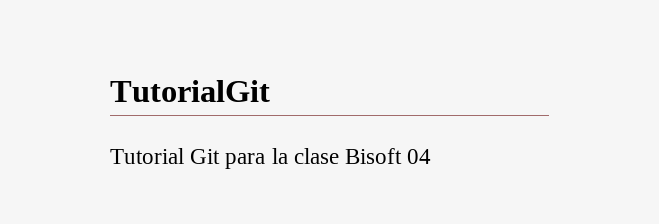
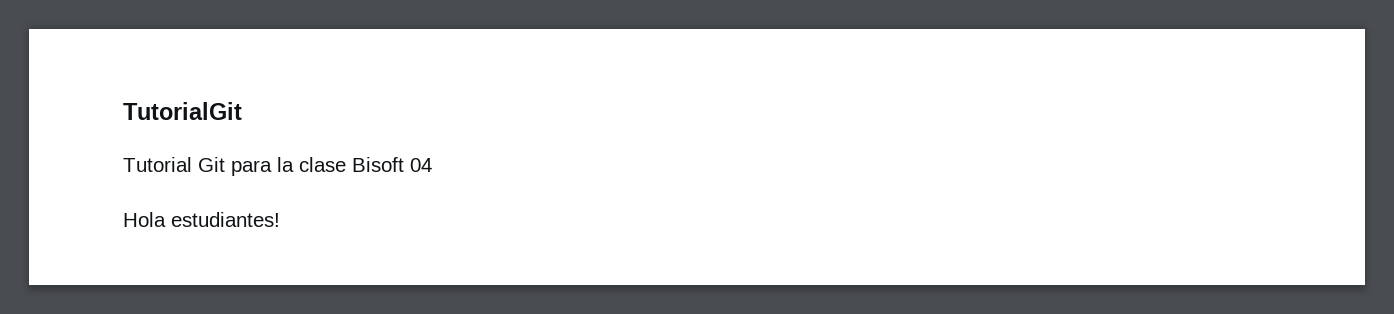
(432, 156) none -> [123,212,280,227] // Hola estudiantes!

